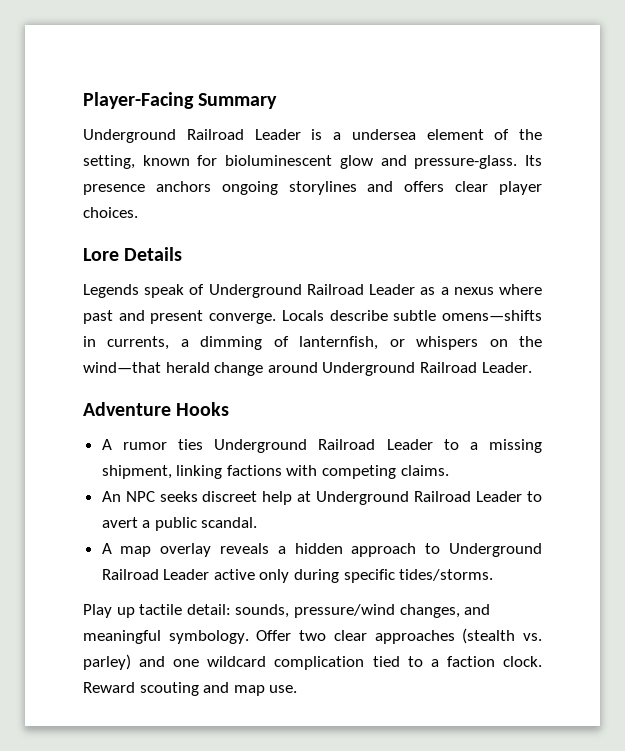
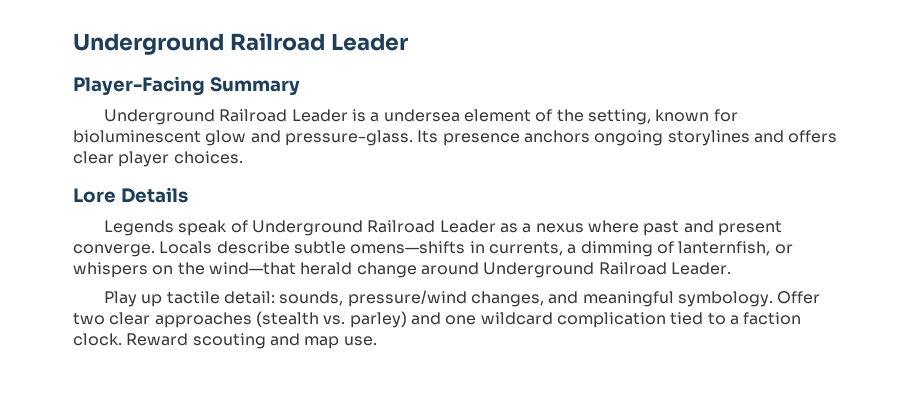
(83, 100) none -> [73,33,409,55] Underground Railroad Leader //
[83,402,230,416] [101,439,543,453] [101,465,449,479] [101,491,542,505] [101,517,258,531] [101,543,542,557] [101,569,494,583] // Adventure Hooks // A rumor ties Underground Railroad Leader to a missing shipment, linking factions with competing claims. // An NPC seeks discreet help at Underground Railroad Leader to avert a public scandal. // A map overlay reveals a hidden approach to Underground Railroad Leader active only during specific tides/storms. -> (731, 268) none

